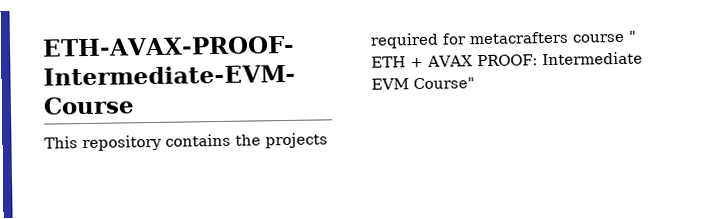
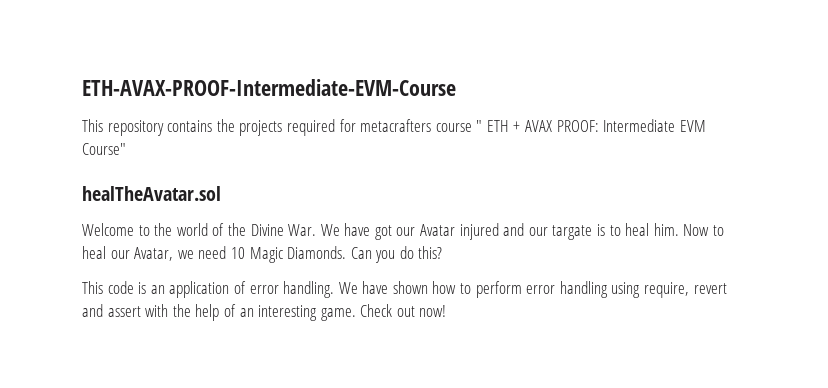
(475, 83) none -> [82,186,221,201] [82,223,724,240] [82,246,443,263] [82,281,727,298] [82,304,447,321] // healTheAvatar.sol // Welcome to the world of the Divine War. We have got our Avatar injured and our targate is to heal him. Now to heal our Avatar, we need 10 Magic Diamonds. Can you do this? // This code is an application of error handling. We have shown how to perform error handling using require, revert and assert with the help of an interesting game. Check out now!

